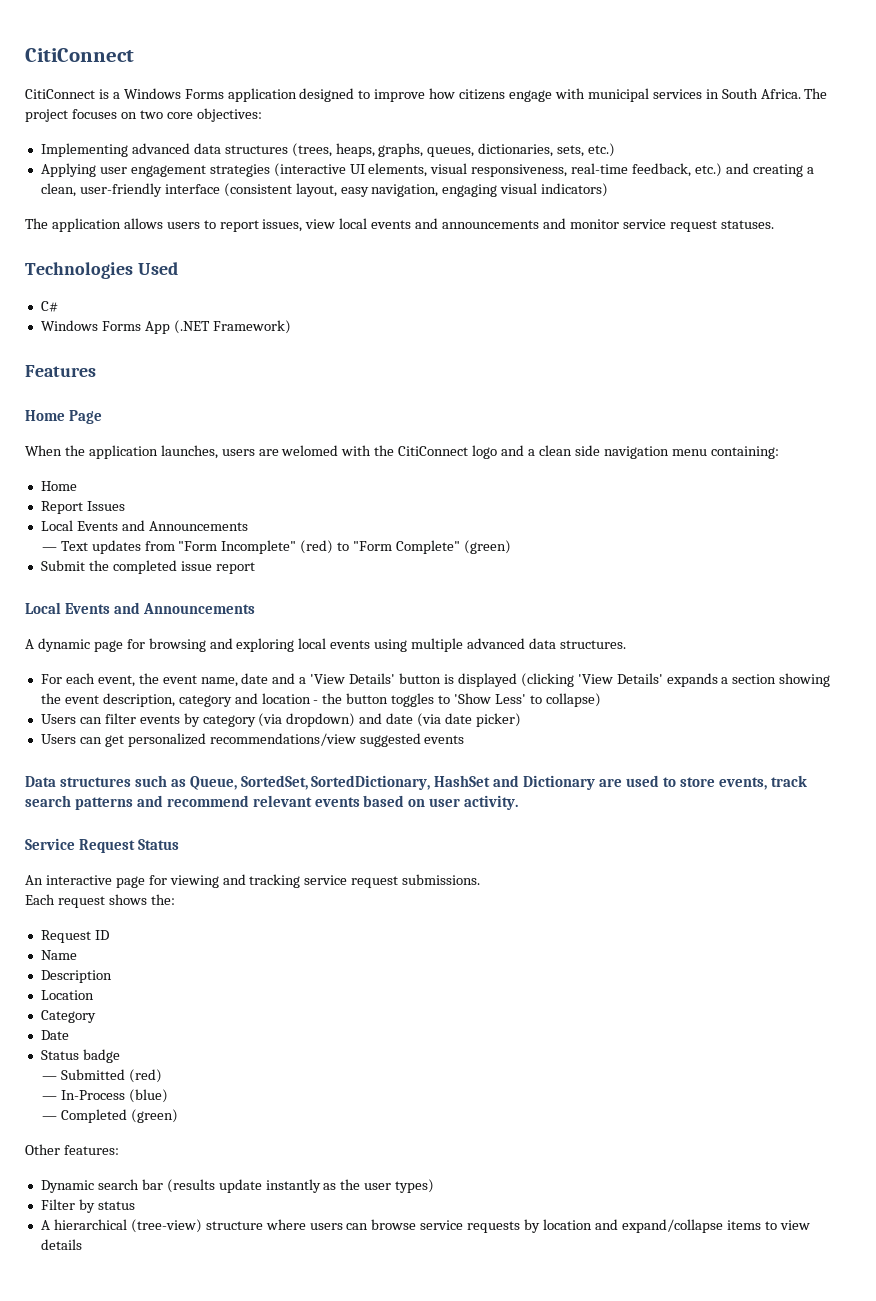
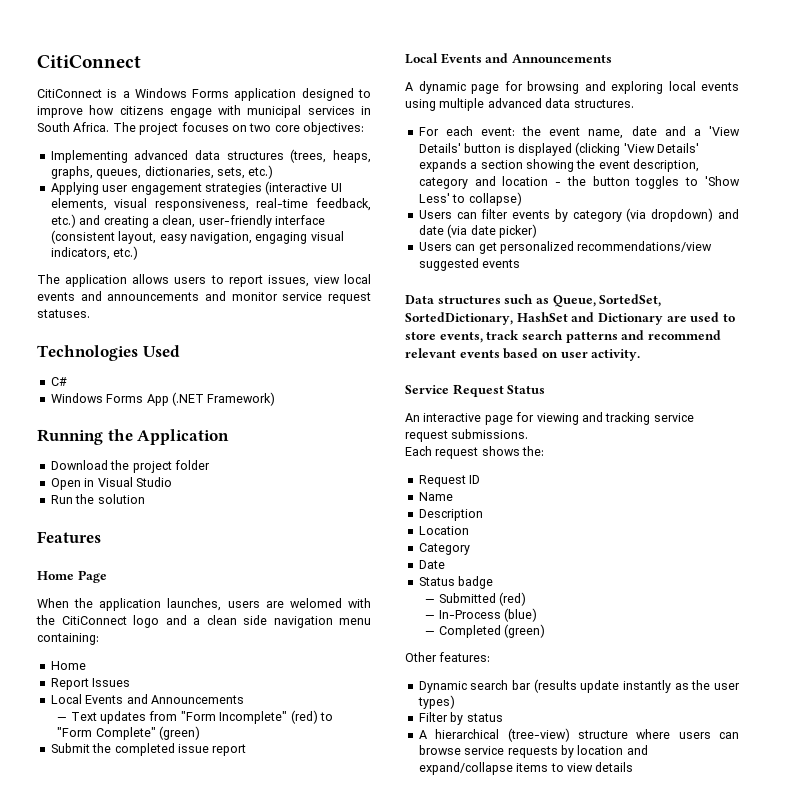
[541,183,609,197] indicators) -> [50,246,139,260] indicators, etc.)
(291, 327) none -> [37,429,230,445] [50,460,210,473] [50,477,172,490] [50,494,145,504] // Running the Application // Download the project folder // Open in Visual Studio // Run the solution
[97,675,135,687] event, -> [481,127,516,136] event:

